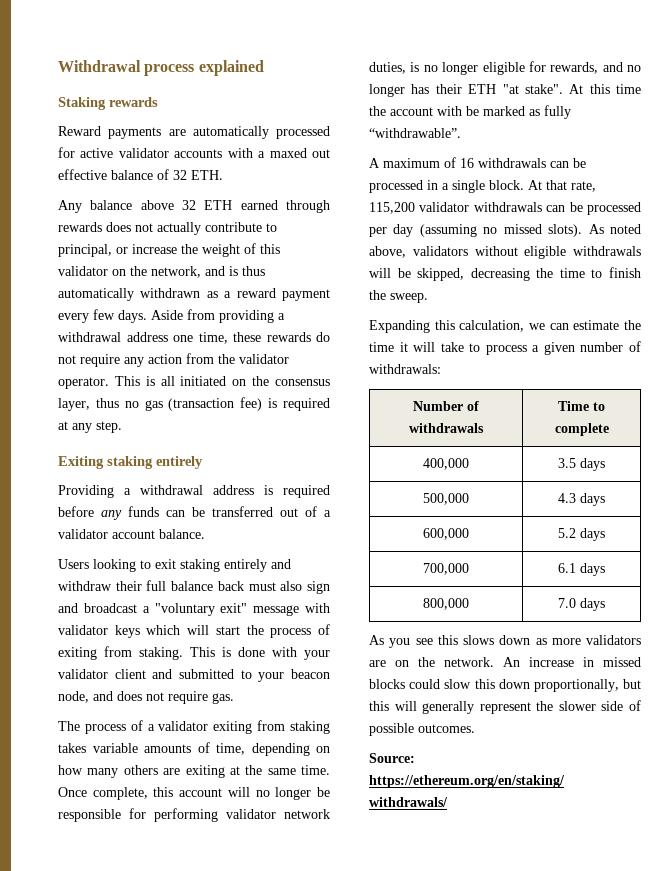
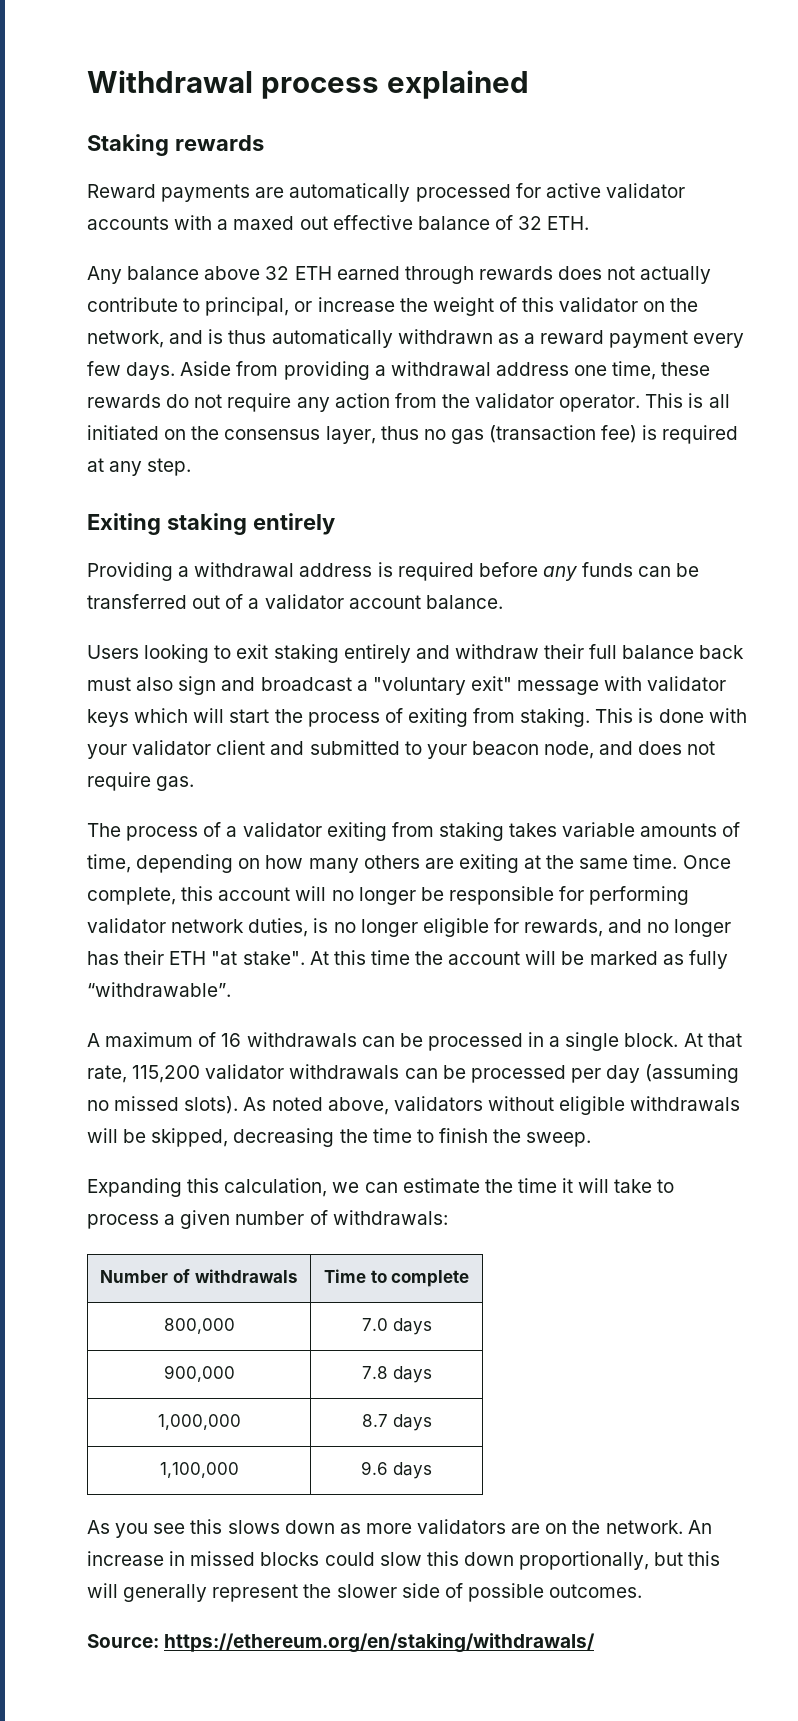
[437,106,462,116] with -> [525,950,557,965] will
[423,458,469,470] [558,458,605,471] [423,493,469,505] [558,493,605,506] [423,528,469,540] [558,528,605,541] [423,563,469,575] [558,563,605,576] [423,598,469,610] [558,598,576,608] 400,000 | 3.5 days // 500,000 | 4.3 days // 600,000 | 5.2 days // 700,000 | 6.1 days // 800,000 | 7.0 -> [163,1318,235,1334] [361,1318,432,1335] [163,1365,235,1382] [361,1366,432,1383] [157,1414,241,1430] [361,1414,432,1431] [159,1462,239,1478] [361,1461,388,1475] 800,000 | 7.0 days // 900,000 | 7.8 days // 1,000,000 | 8.7 days // 1,100,000 | 9.6

